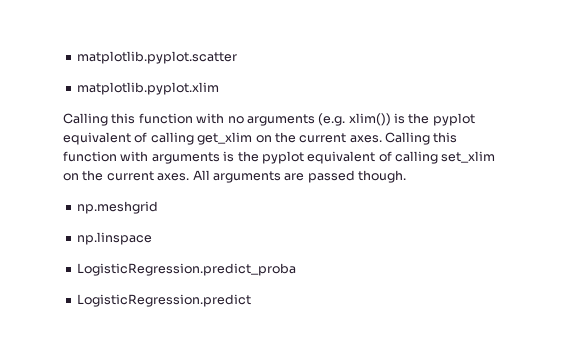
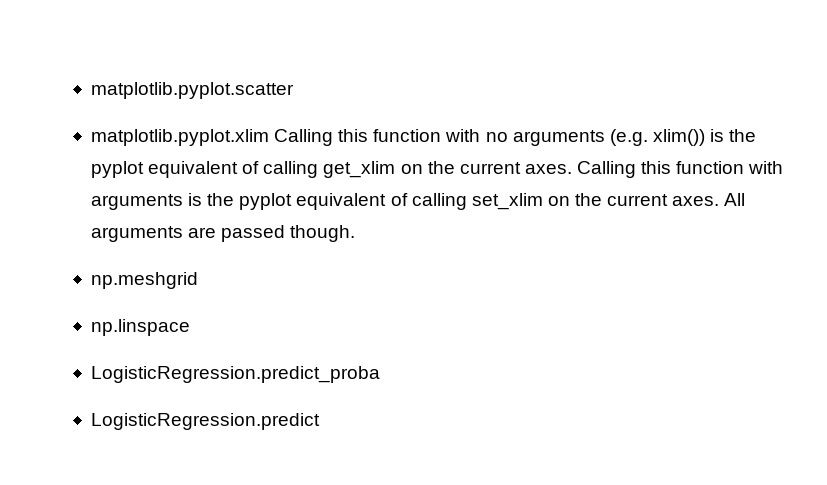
(219, 88) // -> (269, 137) none

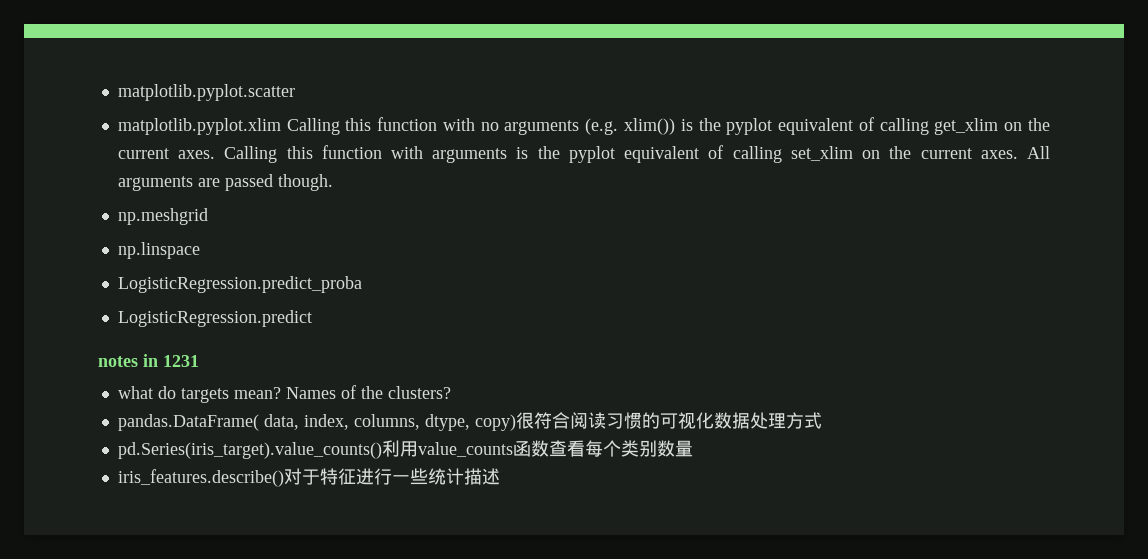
(320, 421) none -> [98,354,199,367] [117,385,451,403] [117,412,822,431] [117,440,693,459] [117,468,500,487] // notes in 1231 // what do targets mean? Names of the clusters? // pandas.DataFrame( data, index, columns, dtype, copy)很符合阅读习惯的可视化数据处理方式 // pd.Series(iris_target).value_counts()利用value_counts函数查看每个类别数量 // iris_features.describe()对于特征进行一些统计描述

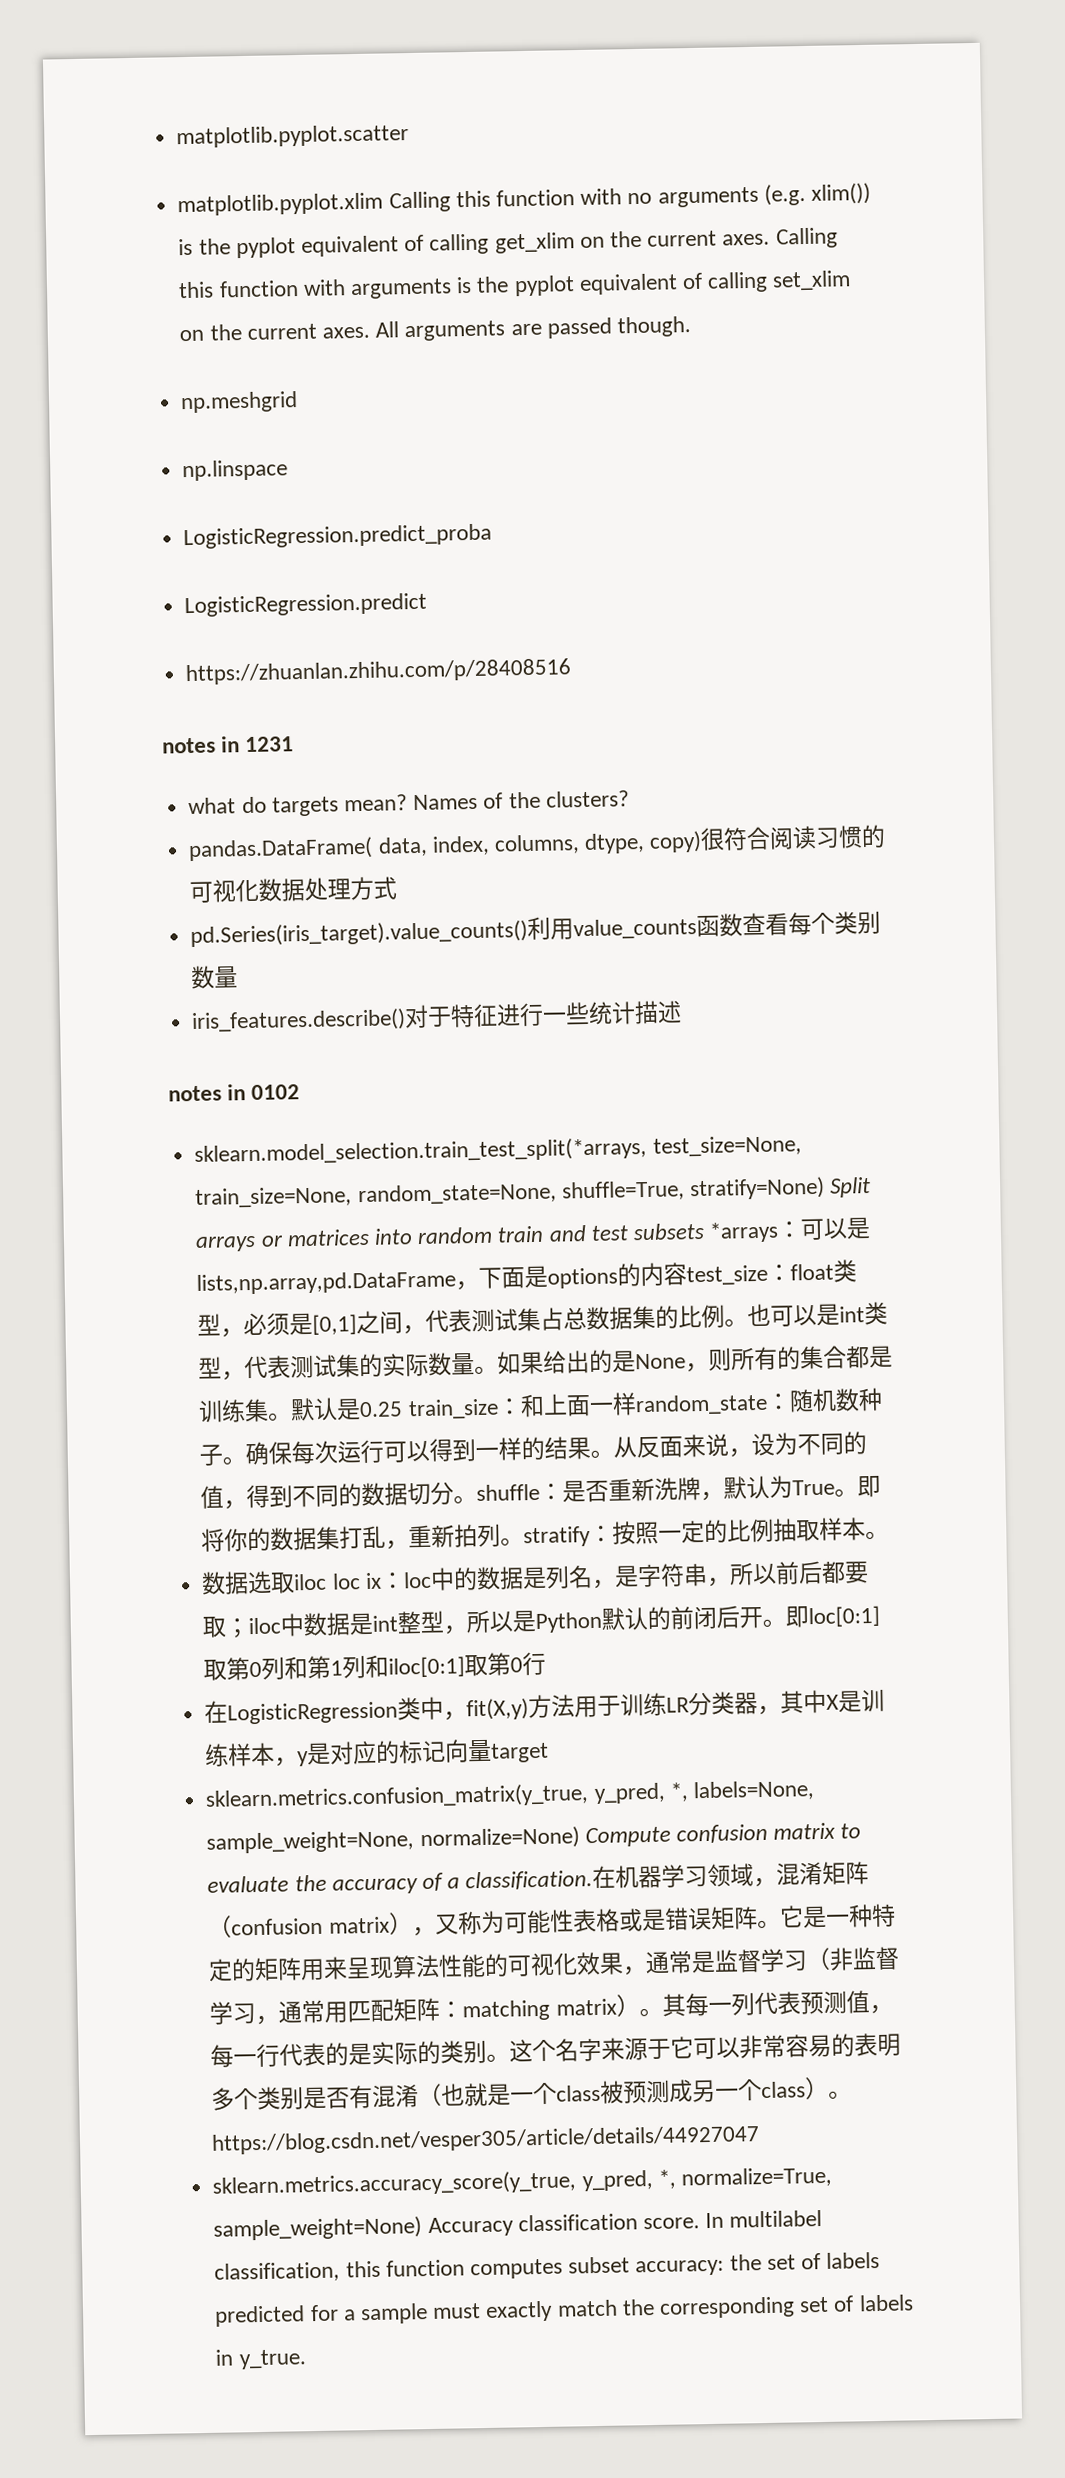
(312, 318) none -> [185,658,573,686] // https://zhuanlan.zhihu.com/p/28408516
(500, 476) none -> [168,1084,301,1102] [194,1135,802,1167] [195,1176,872,1208] [195,1216,872,1252] [196,1259,858,1295] [197,1301,889,1338] [198,1345,894,1381] [198,1387,883,1423] [199,1431,868,1466] [200,1475,882,1510] [201,1517,890,1552] [201,1560,869,1595] [202,1605,881,1639] [203,1651,547,1681] [204,1689,886,1725] [204,1739,550,1767] [205,1780,815,1811] [206,1822,862,1854] [207,1861,870,1895] [207,1903,896,1938] [208,1946,901,1982] [209,1990,893,2026] [210,2032,902,2068] [211,2076,853,2111] [211,2125,761,2155] [212,2166,832,2198] [213,2209,823,2241] [214,2251,881,2283] [214,2294,914,2327] [215,2349,307,2370] // notes in 0102 // sklearn.model_selection.train_test_split(*arrays, test_size=None, train_size=None, random_state=None, shuffle=True, stratify=None) Split arrays or matrices into random train and test subsets *arrays：可以是lists,np.array,pd.DataFrame，下面是options的内容test_size：float类型，必须是[0,1]之间，代表测试集占总数据集的比例。也可以是int类型，代表测试集的实际数量。如果给出的是None，则所有的集合都是训练集。默认是0.25 train_size：和上面一样random_state：随机数种子。确保每次运行可以得到一样的结果。从反面来说，设为不同的值，得到不同的数据切分。shuffle：是否重新洗牌，默认为True。即将你的数据集打乱，重新拍列。stratify：按照一定的比例抽取样本。 // 数据选取iloc loc ix：loc中的数据是列名，是字符串，所以前后都要取；iloc中数据是int整型，所以是Python默认的前闭后开。即loc[0:1]取第0列和第1列和iloc[0:1]取第0行 // 在LogisticRegression类中，fit(X,y)方法用于训练LR分类器，其中X是训练样本，y是对应的标记向量target // sklearn.metrics.confusion_matrix(y_true, y_pred, *, labels=None, sample_weight=None, normalize=None) Compute confusion matrix to evaluate the accuracy of a classification.在机器学习领域，混淆矩阵（confusion matrix），又称为可能性表格或是错误矩阵。它是一种特定的矩阵用来呈现算法性能的可视化效果，通常是监督学习（非监督学习，通常用匹配矩阵：matching matrix）。其每一列代表预测值，每一行代表的是实际的类别。这个名字来源于它可以非常容易的表明多个类别是否有混淆（也就是一个class被预测成另一个class）。https://blog.csdn.net/vesper305/article/details/44927047 // sklearn.metrics.accuracy_score(y_true, y_pred, *, normalize=True, sample_weight=None) Accuracy classification score. In multilabel classification, this function computes subset accuracy: the set of labels predicted for a sample must exactly match the corresponding set of labels in y_true.

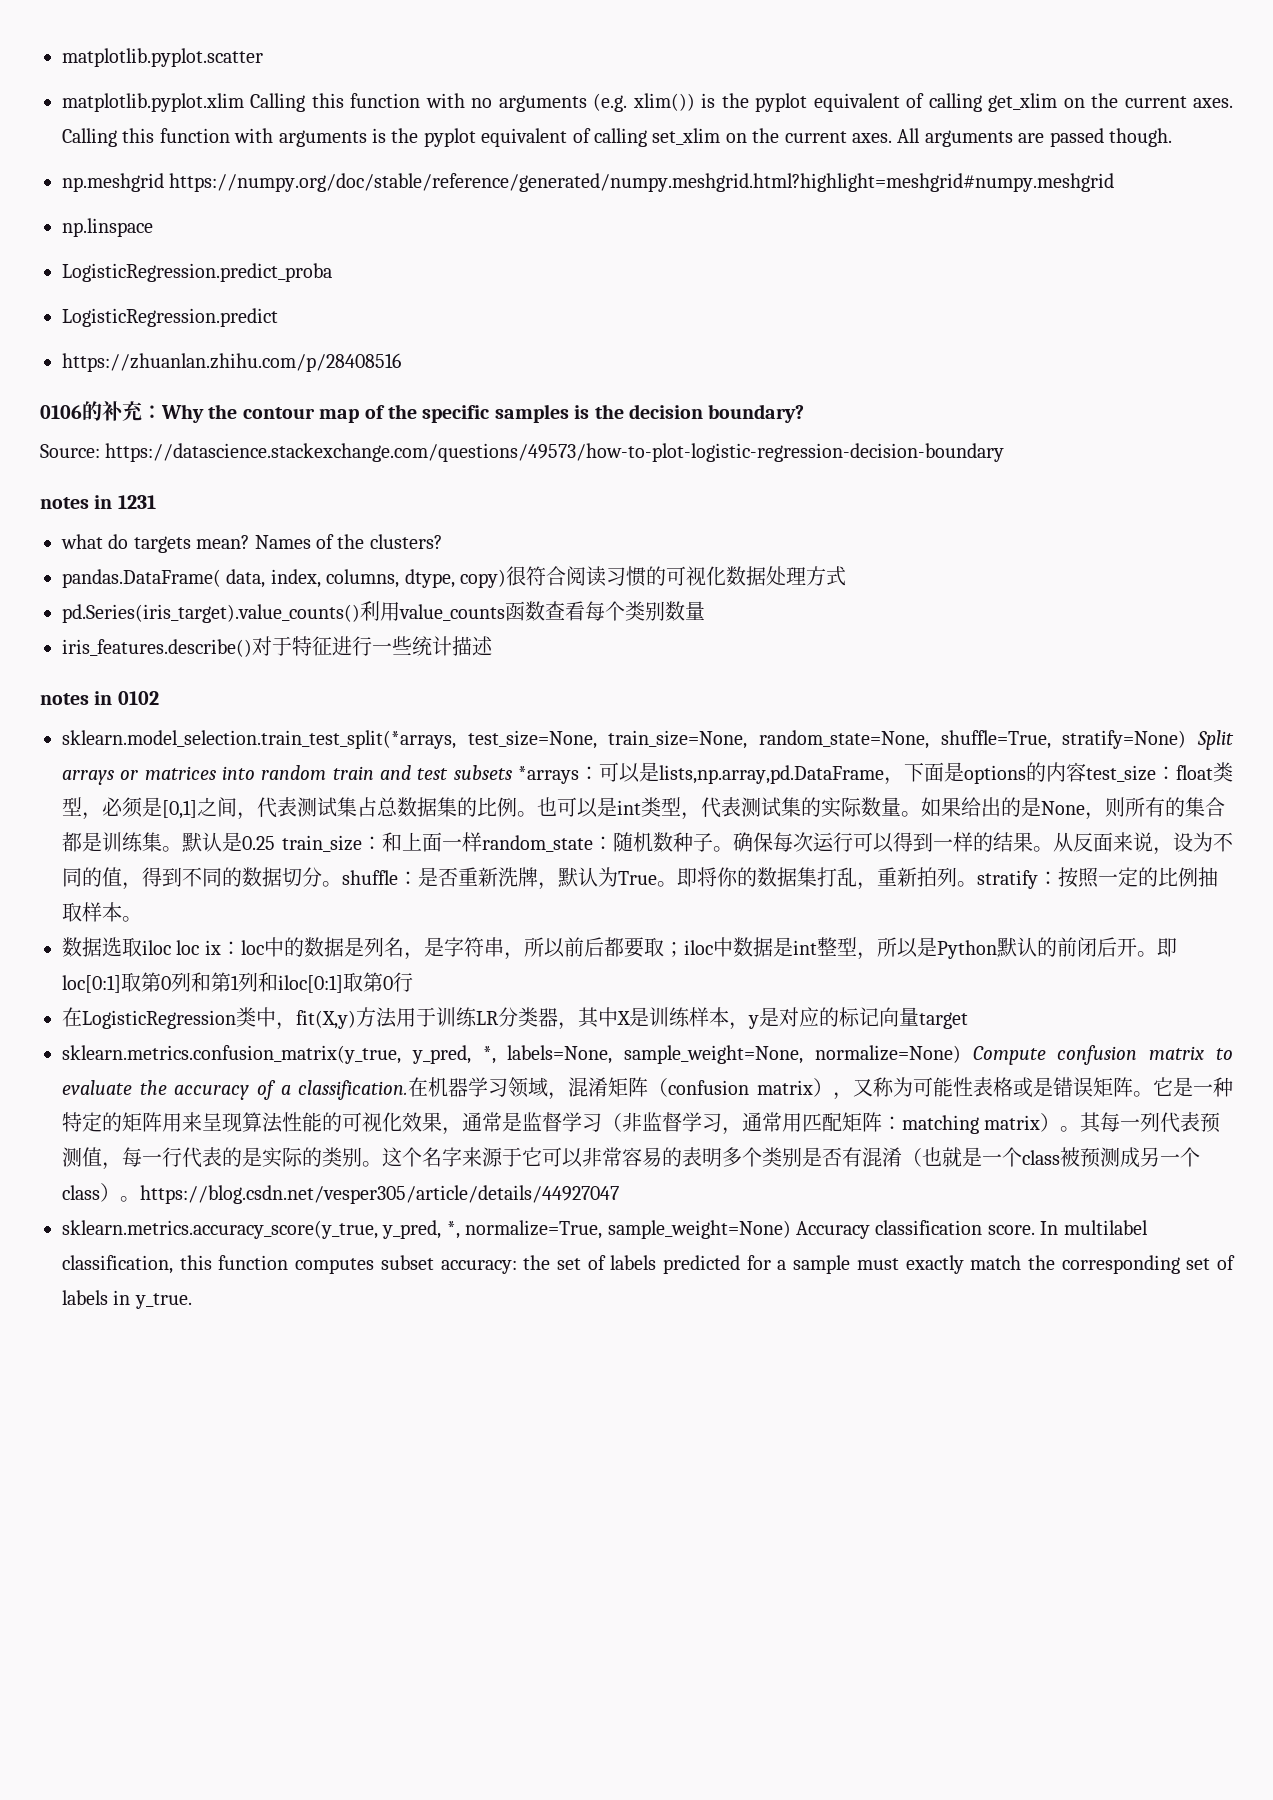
(299, 402) none -> [169,173,1115,192] https://numpy.org/doc/stable/reference/generated/numpy.meshgrid.html?highlight=meshgrid#numpy.meshgrid
(573, 672) none -> [40,401,805,423] [40,443,1005,462] // 0106的补充：Why the contour map of the specific samples is the decision boundary? // Source: https://datascience.stackexchange.com/questions/49573/how-to-plot-logistic-regression-decision-boundary

